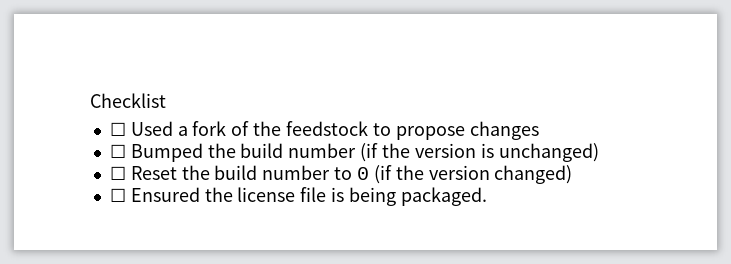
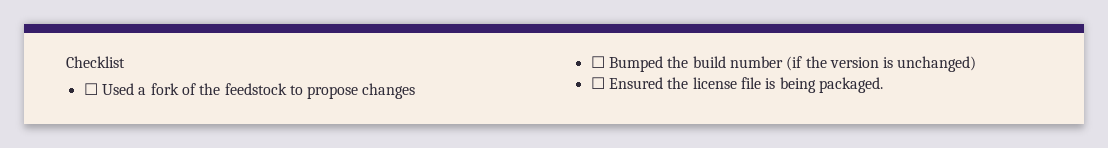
[109,165,573,184] // ☐ Reset the build number to 0 (if the version changed) -> (977, 64) none

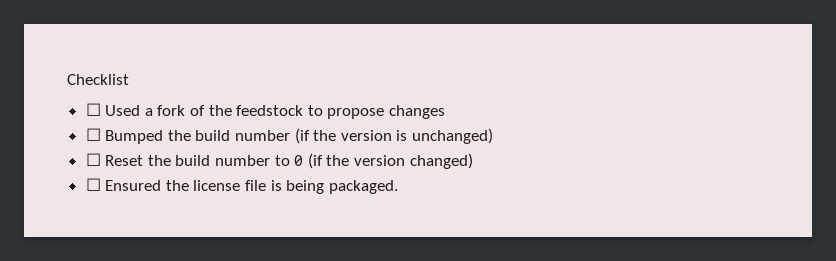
(977, 64) none -> [85,153,473,169] // ☐ Reset the build number to 0 (if the version changed)

